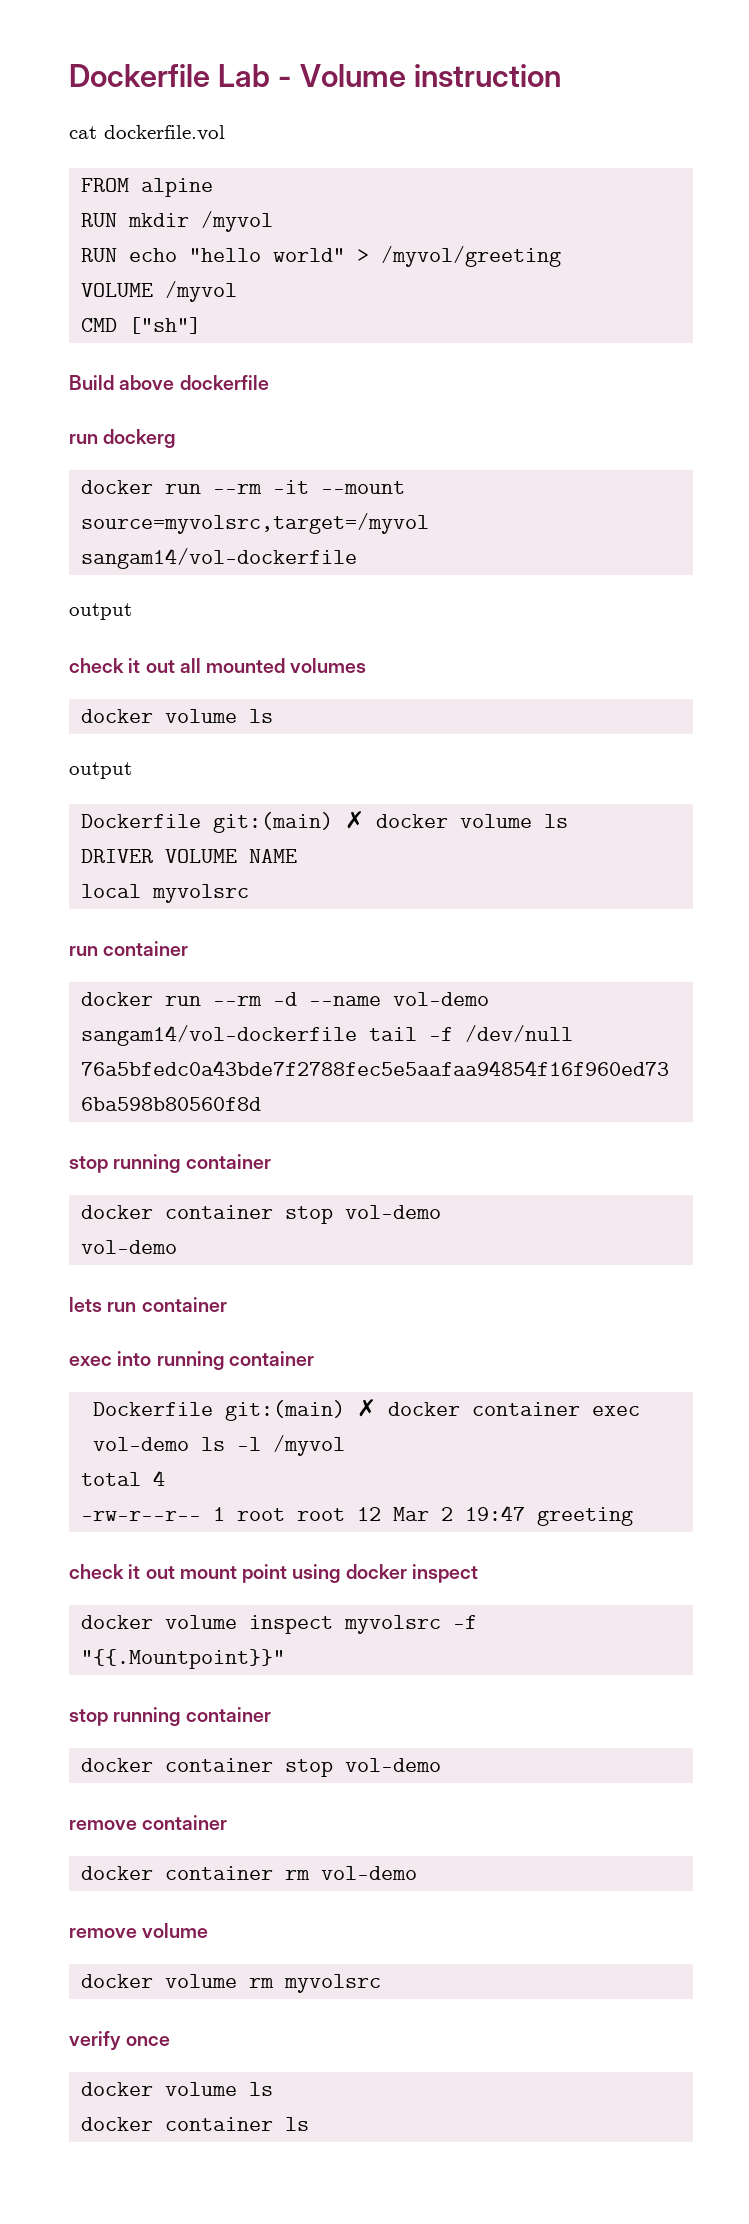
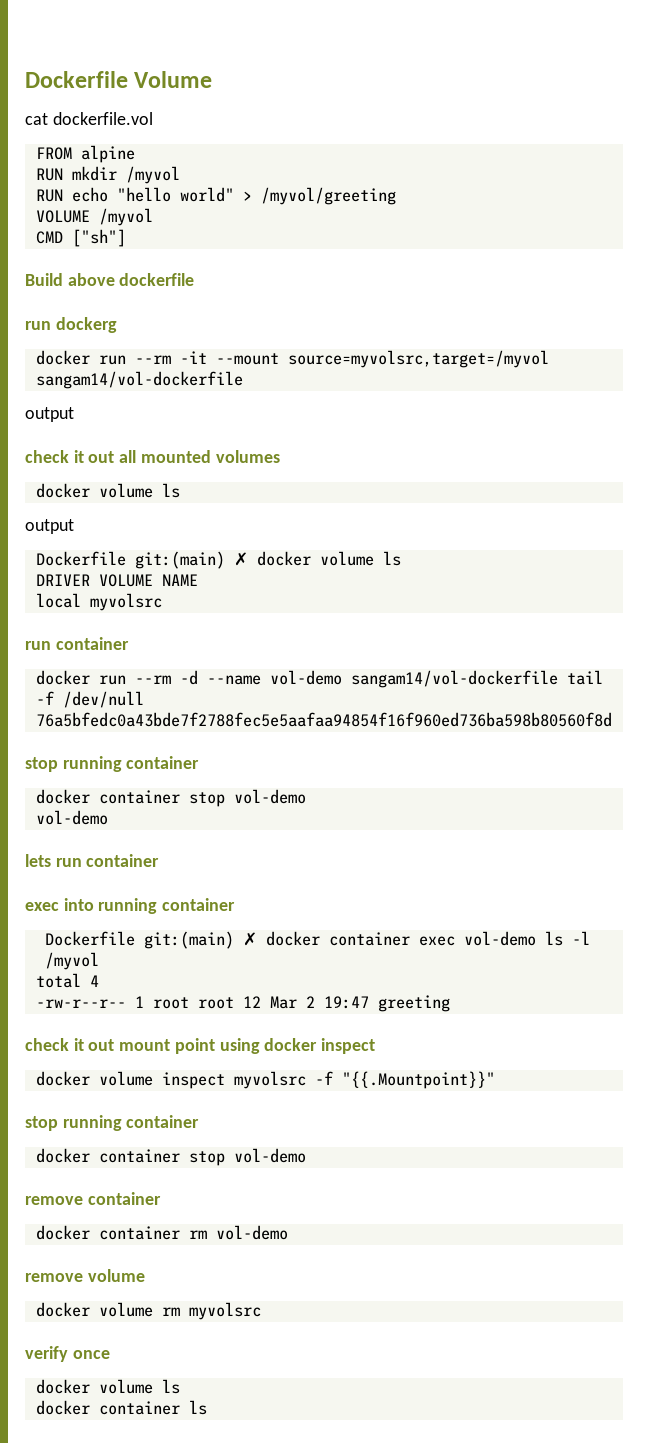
[69,64,292,87] Dockerfile Lab - -> [25,71,128,88] Dockerfile
[413,64,561,87] instruction -> (213, 79) none

